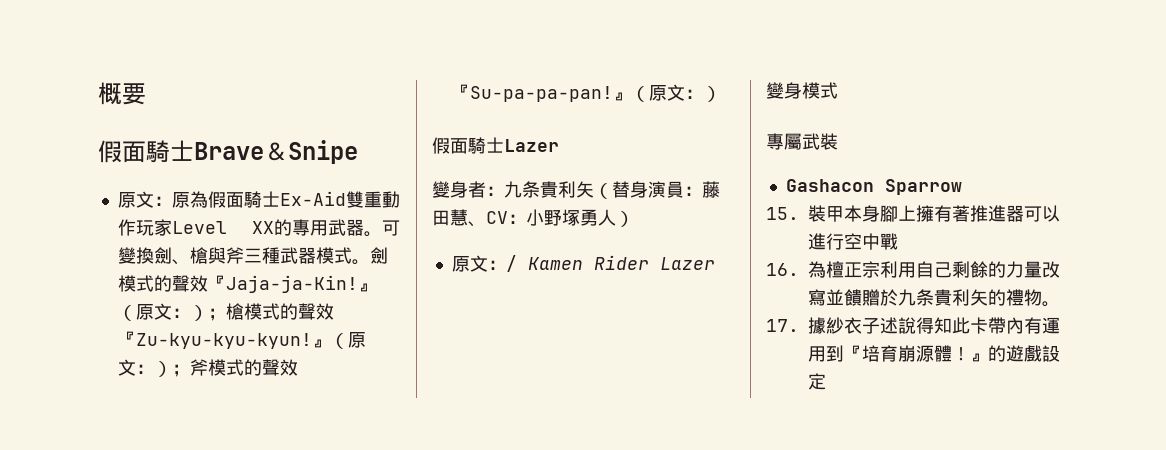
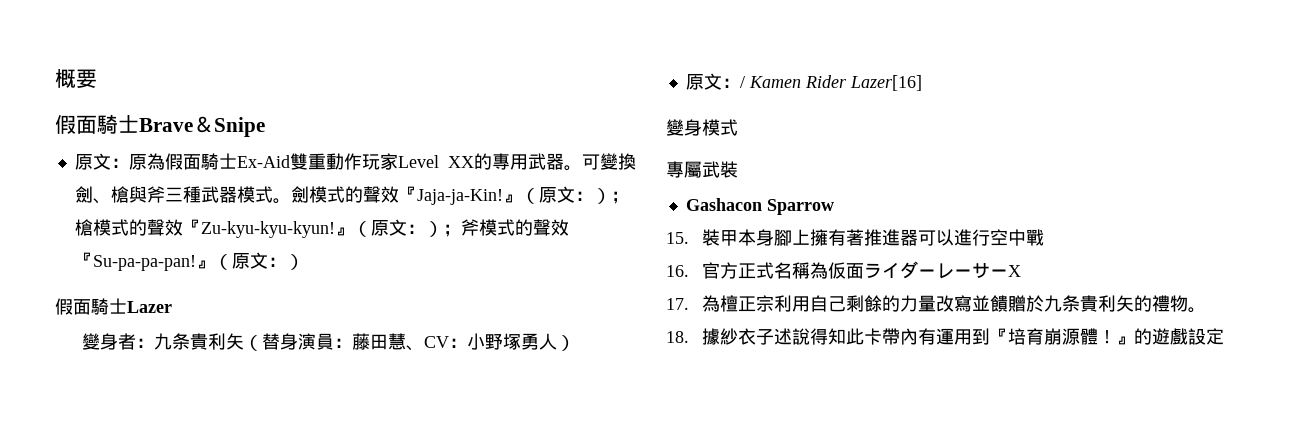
[659,257,715,270] Lazer -> [849,75,922,91] Lazer[16]
(799, 269) none -> [701,261,1021,279] [666,298,689,310] 官方正式名稱為仮面ライダーレーサーX // 17.
[766,319,799,332] 17. -> [666,331,689,343] 18.

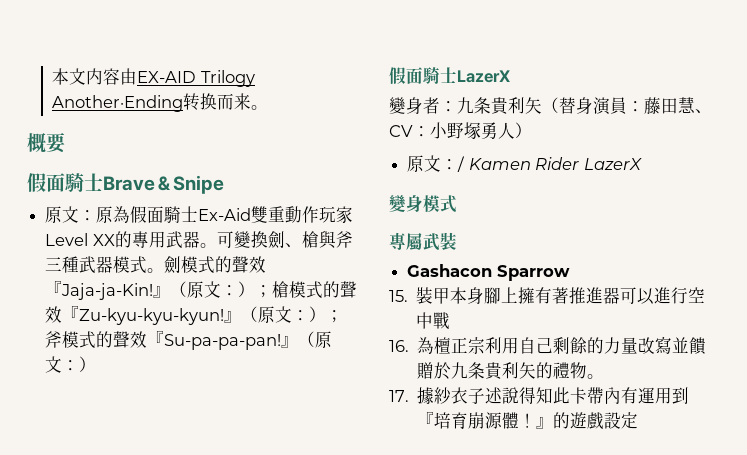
(55, 78) none -> [52,68,255,87] [52,93,269,112] 本文内容由EX-AID Trilogy Another·Ending转换而来。 //
[127,301,172,313] Lazer -> [457,70,510,83] LazerX
[849,75,922,91] Lazer[16] -> [583,158,642,170] LazerX
[701,261,1021,279] [666,298,689,310] 官方正式名稱為仮面ライダーレーサーX // 17. -> (409, 346) none
[666,331,689,343] 18. -> [389,390,409,402] 17.

